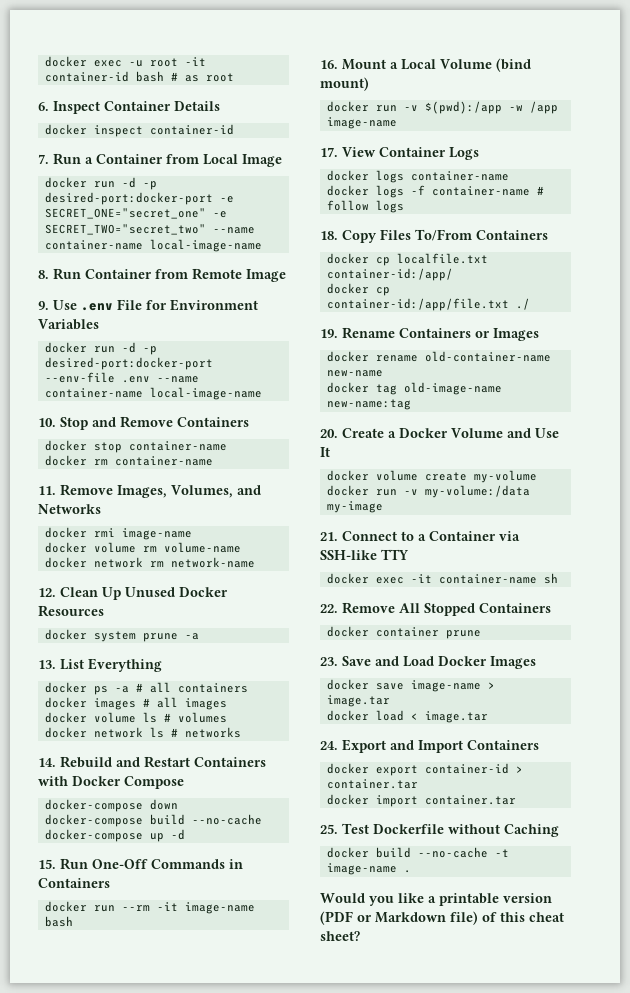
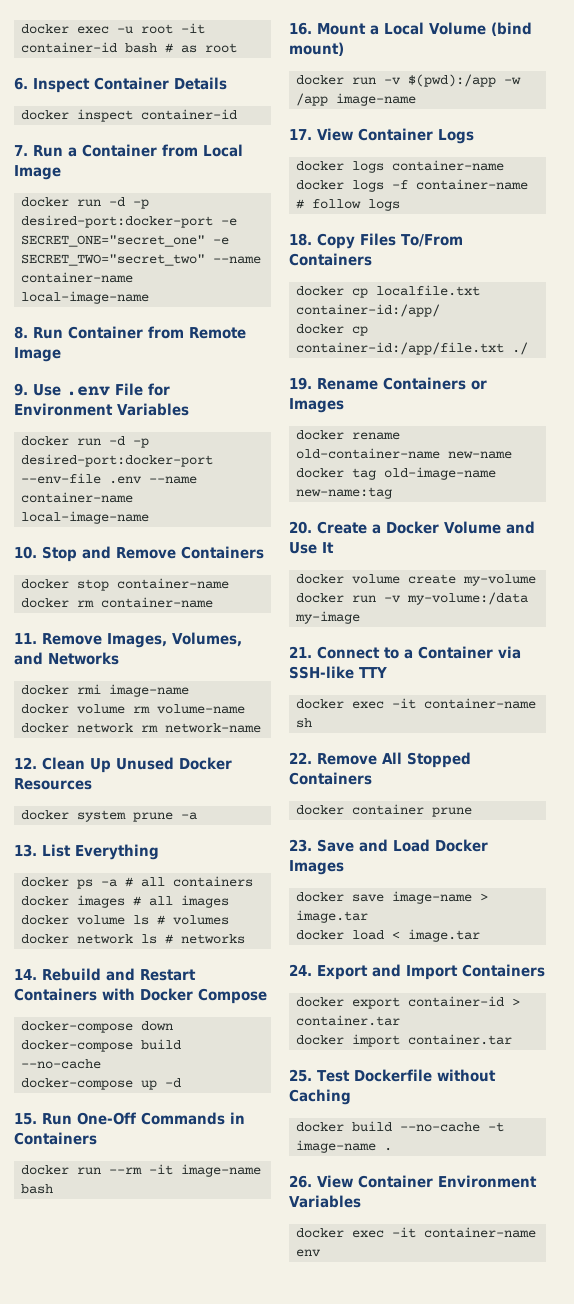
[320,893,552,906] [320,911,564,925] [320,931,360,941] Would you like a printable version (PDF or Markdown file) of this cheat sheet? -> [289,1175,537,1188] [289,1195,361,1208] [295,1227,536,1238] [295,1249,321,1257] 26. View Container Environment Variables // docker exec -it container-name env

